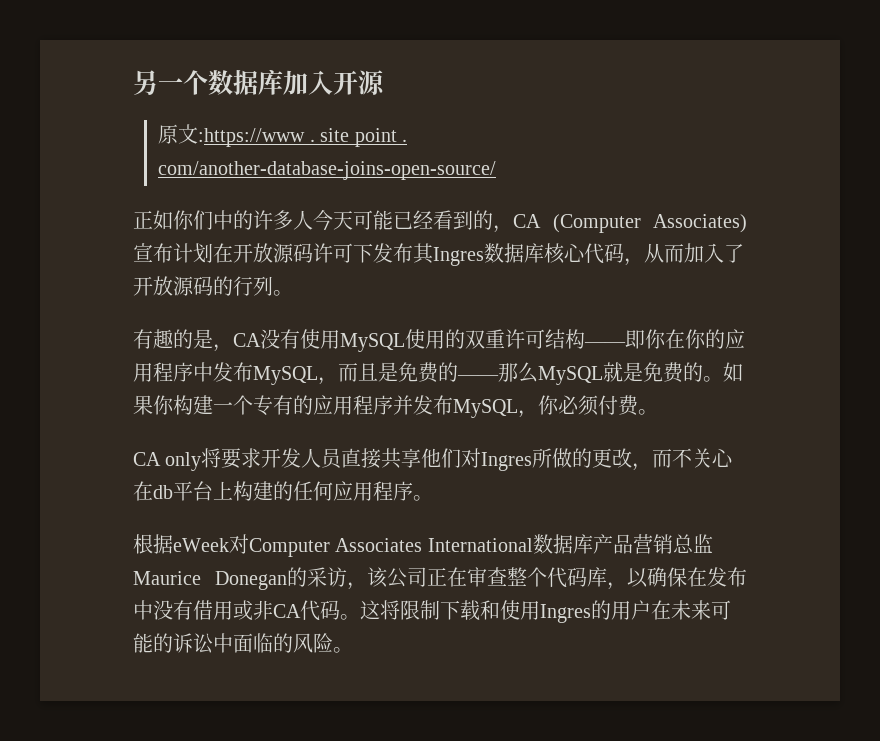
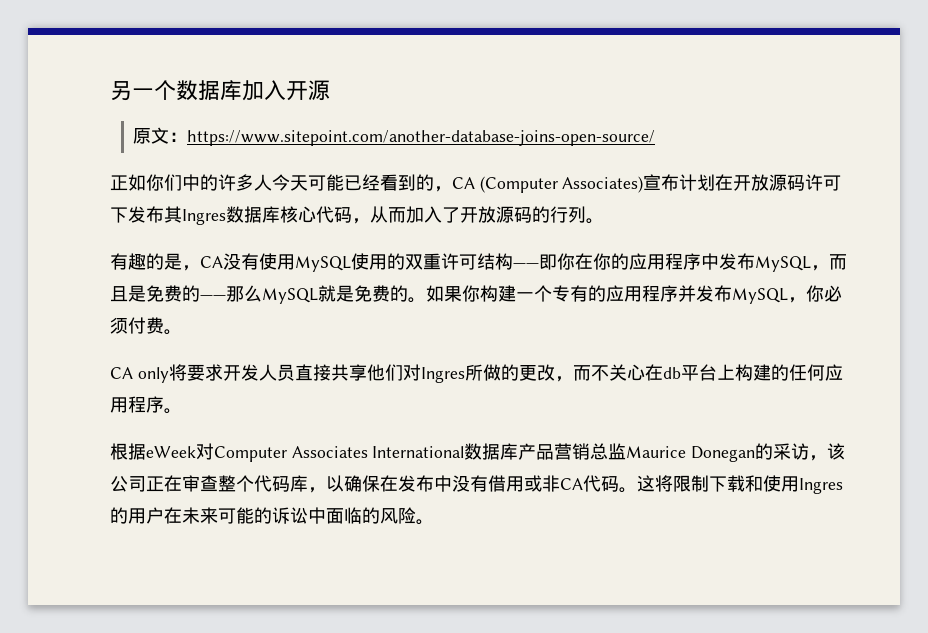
[198,128,407,147] [158,161,497,180] :https://www . site point . com/another-database-joins-open-source/ -> [169,130,656,146] ：https://www.sitepoint.com/another-database-joins-open-source/

